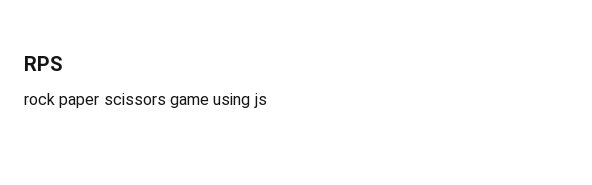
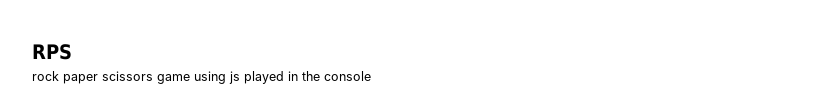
(267, 100) none -> [244,71,371,84] played in the console

